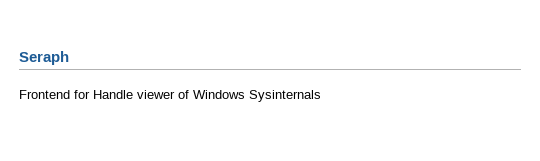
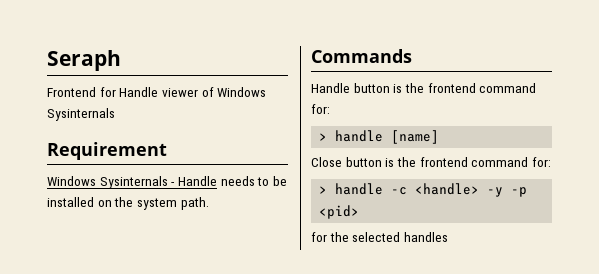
(321, 96) none -> [47,142,167,160] [47,176,287,189] [47,197,209,210] [311,49,412,63] [311,83,537,93] [311,104,330,114] [319,130,440,144] [311,157,551,167] [319,183,528,197] [319,205,360,219] [311,232,448,242] // Requirement // Windows Sysinternals - Handle needs to be installed on the system path. // Commands // Handle button is the frontend command for: // > handle [name] // Close button is the frontend command for: // > handle -c <handle> -y -p <pid> // for the selected handles

